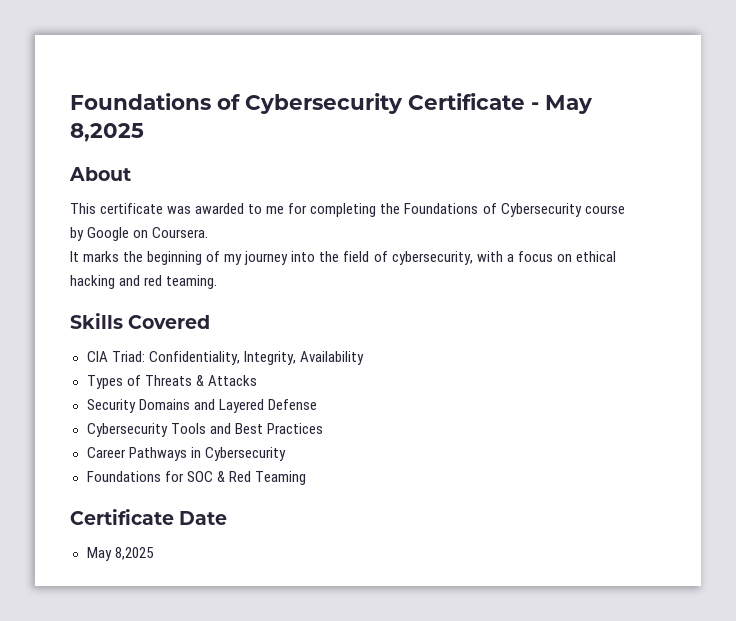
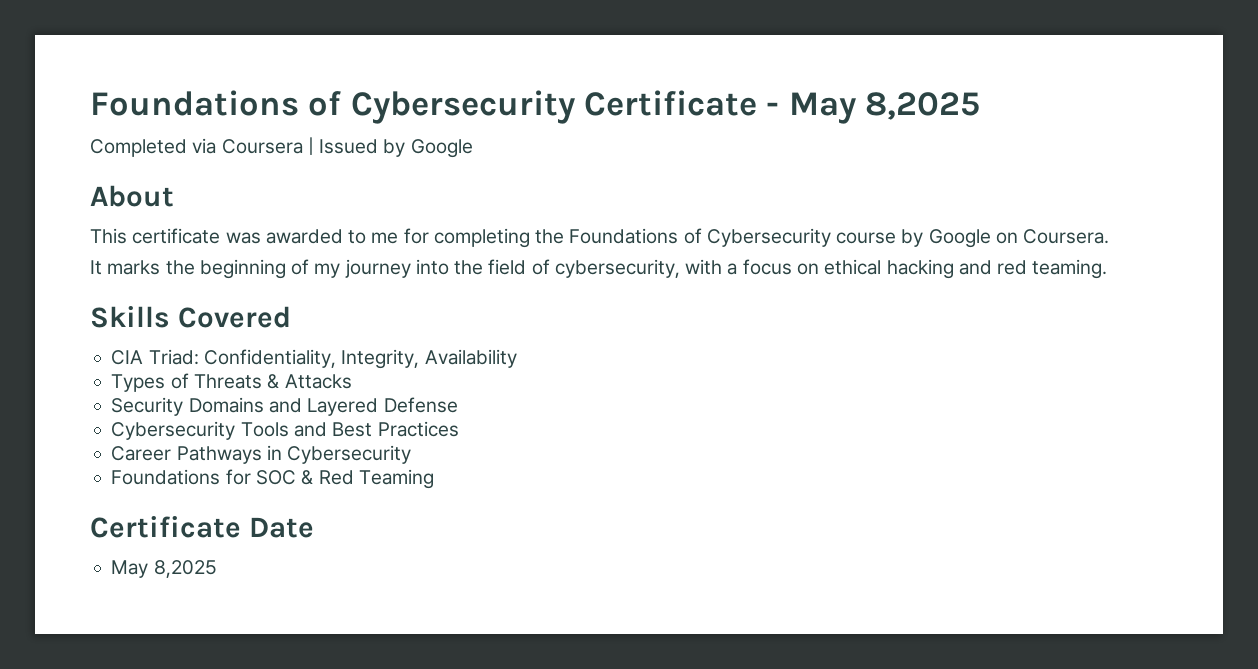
(144, 132) none -> [90,137,473,158] // Completed via Coursera | Issued by Google

